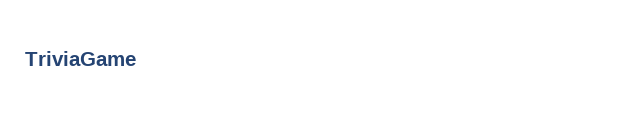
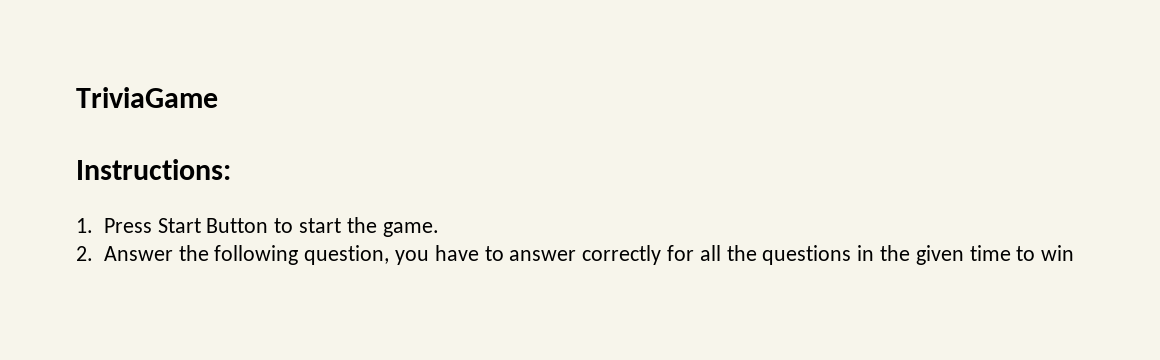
(136, 58) none -> [76,159,231,180] [76,217,439,237] [76,245,1075,265] // Instructions: // 1. Press Start Button to start the game. // 2. Answer the following question, you have to answer correctly for all the questions in the given time to win

